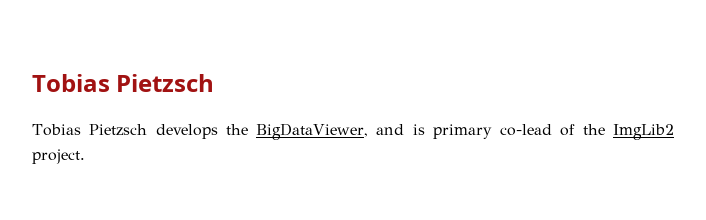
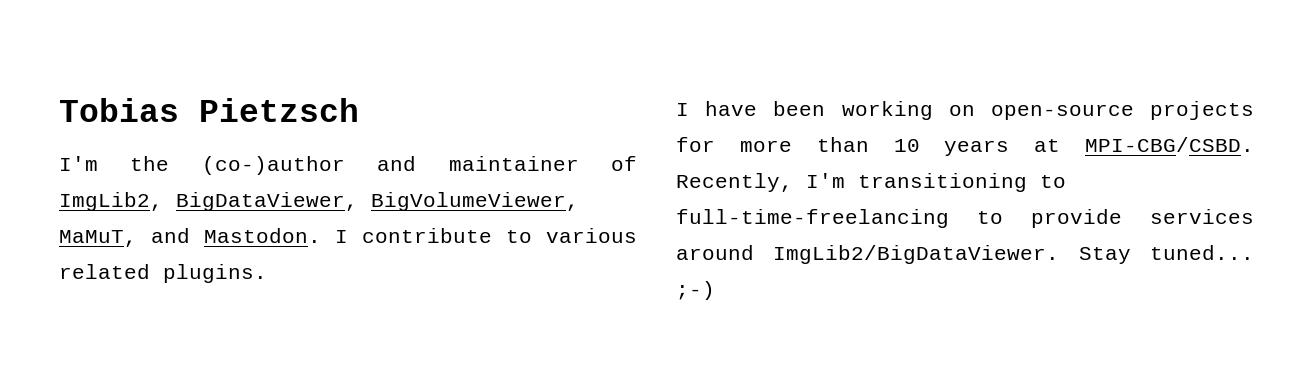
[32,123,674,140] [32,149,85,164] Tobias Pietzsch develops the BigDataViewer, and is primary co-lead of the ImgLib2 project. -> [59,156,637,175] [59,192,579,211] [59,228,637,247] [59,264,267,283] [676,101,1254,120] [676,137,1254,156] [676,173,1066,192] [676,209,1254,228] [676,245,1254,264] [676,281,715,300] I'm the (co-)author and maintainer of ImgLib2, BigDataViewer, BigVolumeViewer, MaMuT, and Mastodon. I contribute to various related plugins. // I have been working on open-source projects for more than 10 years at MPI-CBG/CSBD. Recently, I'm transitioning to full-time-freelancing to provide services around ImgLib2/BigDataViewer. Stay tuned... ;-)

